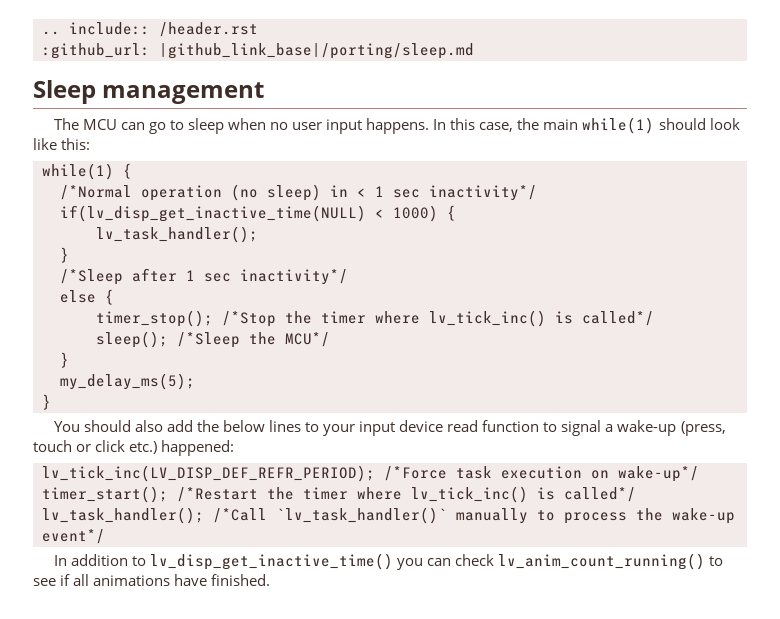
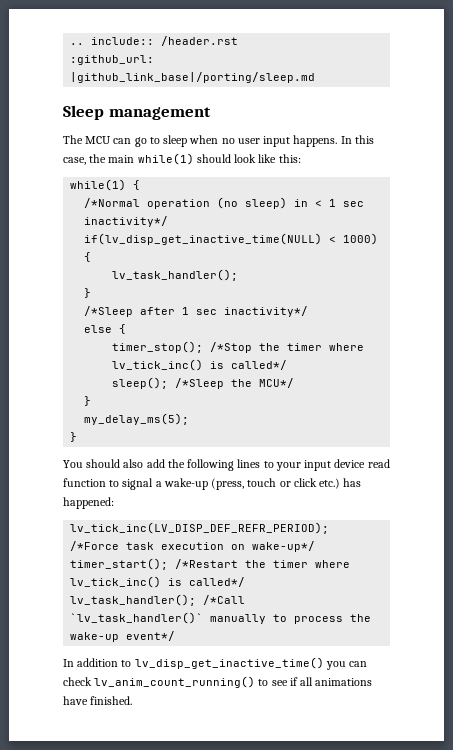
[222,420,265,432] below -> [187,459,235,471] following
(158, 447) none -> [343,478,362,487] has

